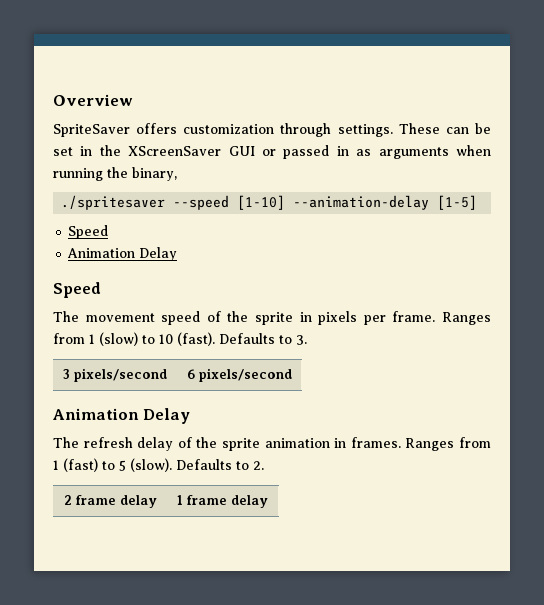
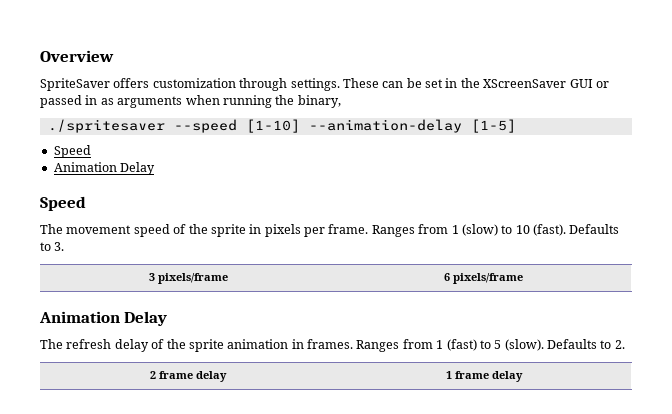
[74,368,167,382] pixels/second -> [157,273,228,284] pixels/frame
[198,368,292,382] pixels/second -> [453,273,523,284] pixels/frame

